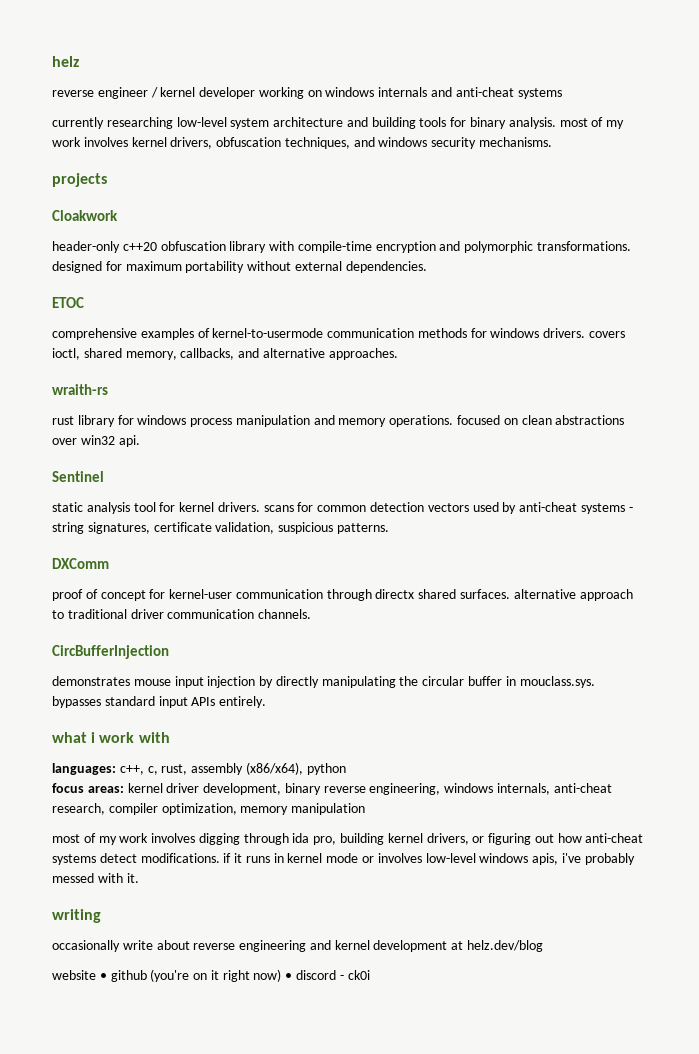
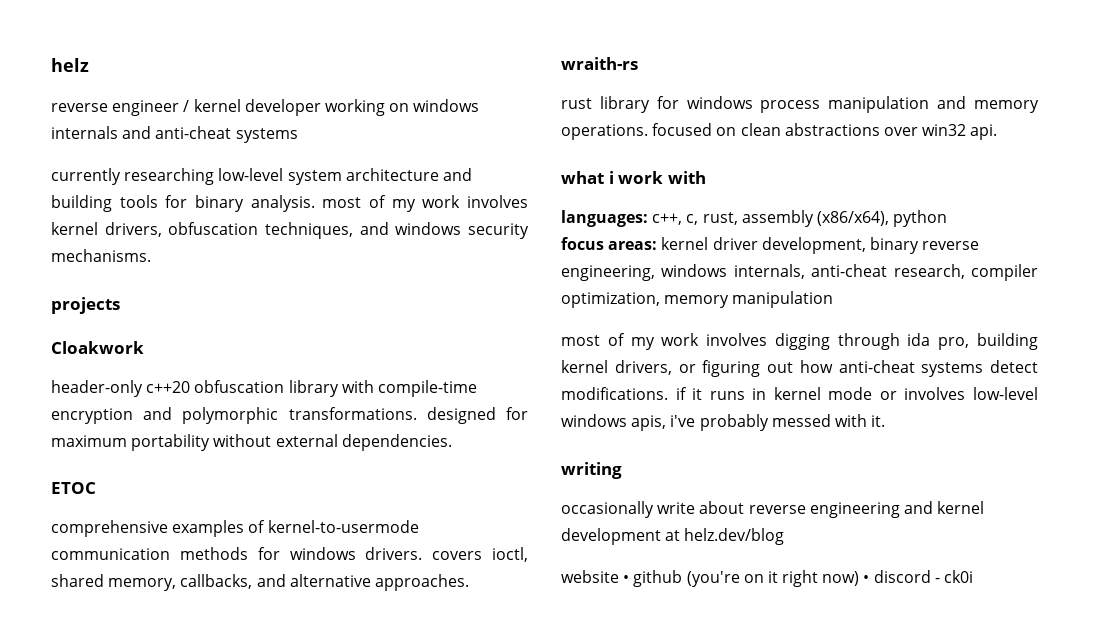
[52,471,104,482] [52,502,633,514] [52,522,389,534] [52,558,109,569] [52,589,633,601] [52,609,312,619] [52,645,169,659] [52,676,595,688] [52,696,267,708] // Sentinel // static analysis tool for kernel drivers. scans for common detection vectors used by anti-cheat systems - string signatures, certificate validation, suspicious patterns. // DXComm // proof of concept for kernel-user communication through directx shared surfaces. alternative approach to traditional driver communication channels. // CircBufferInjection // demonstrates mouse input injection by directly manipulating the circular buffer in mouclass.sys. bypasses standard input APIs entirely. -> (998, 132) none

